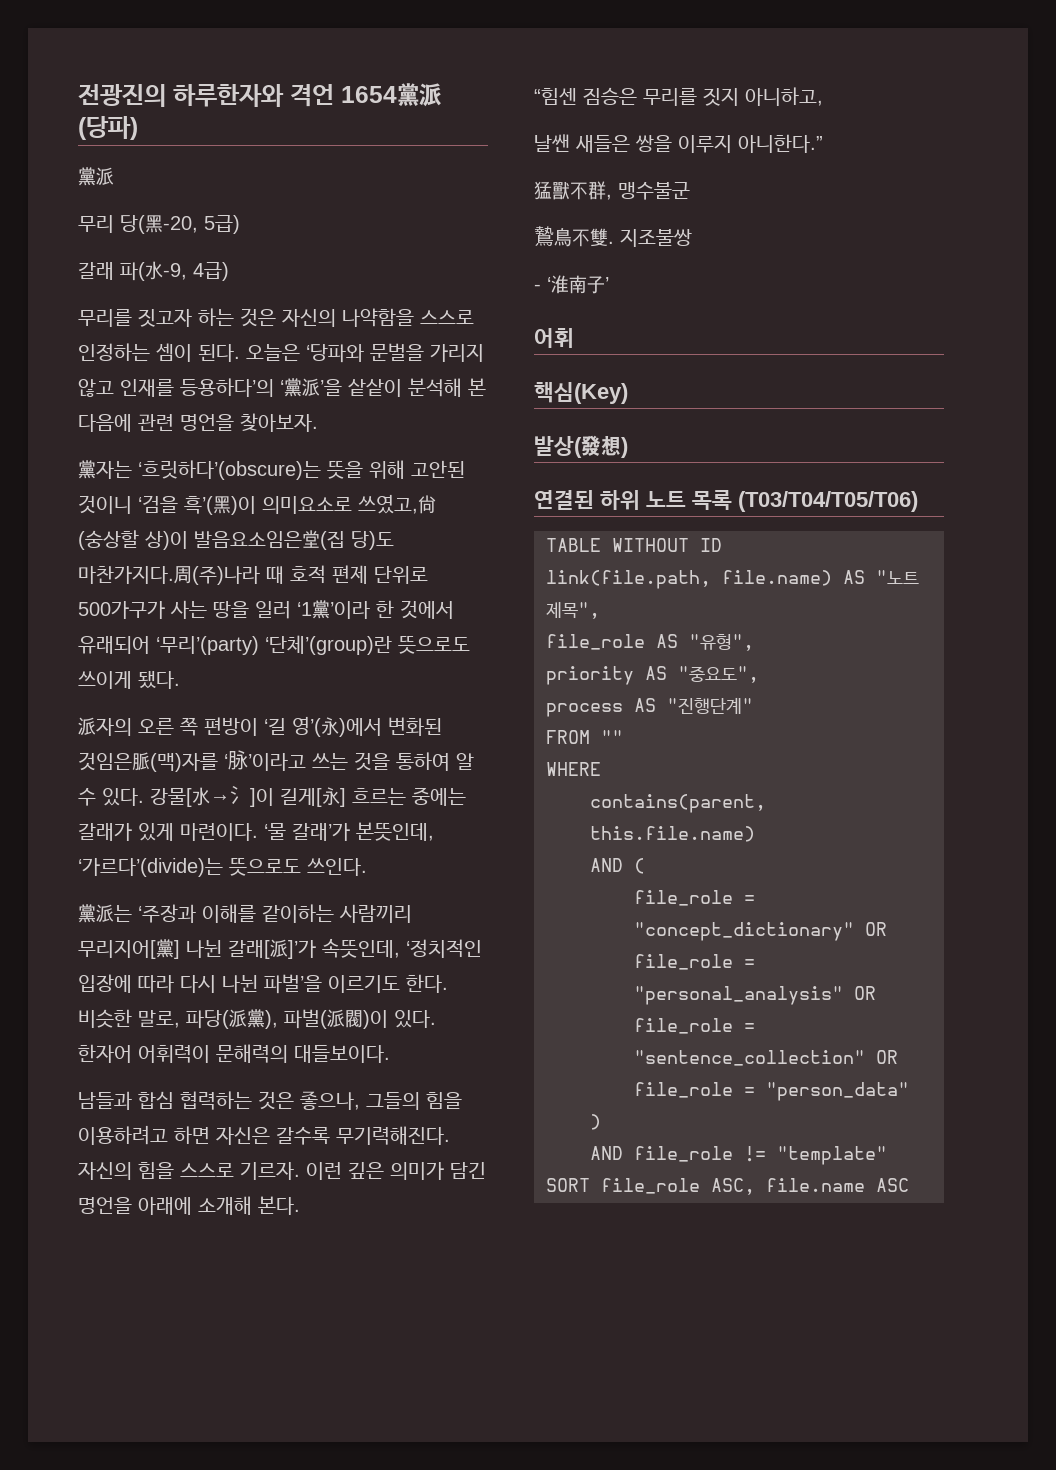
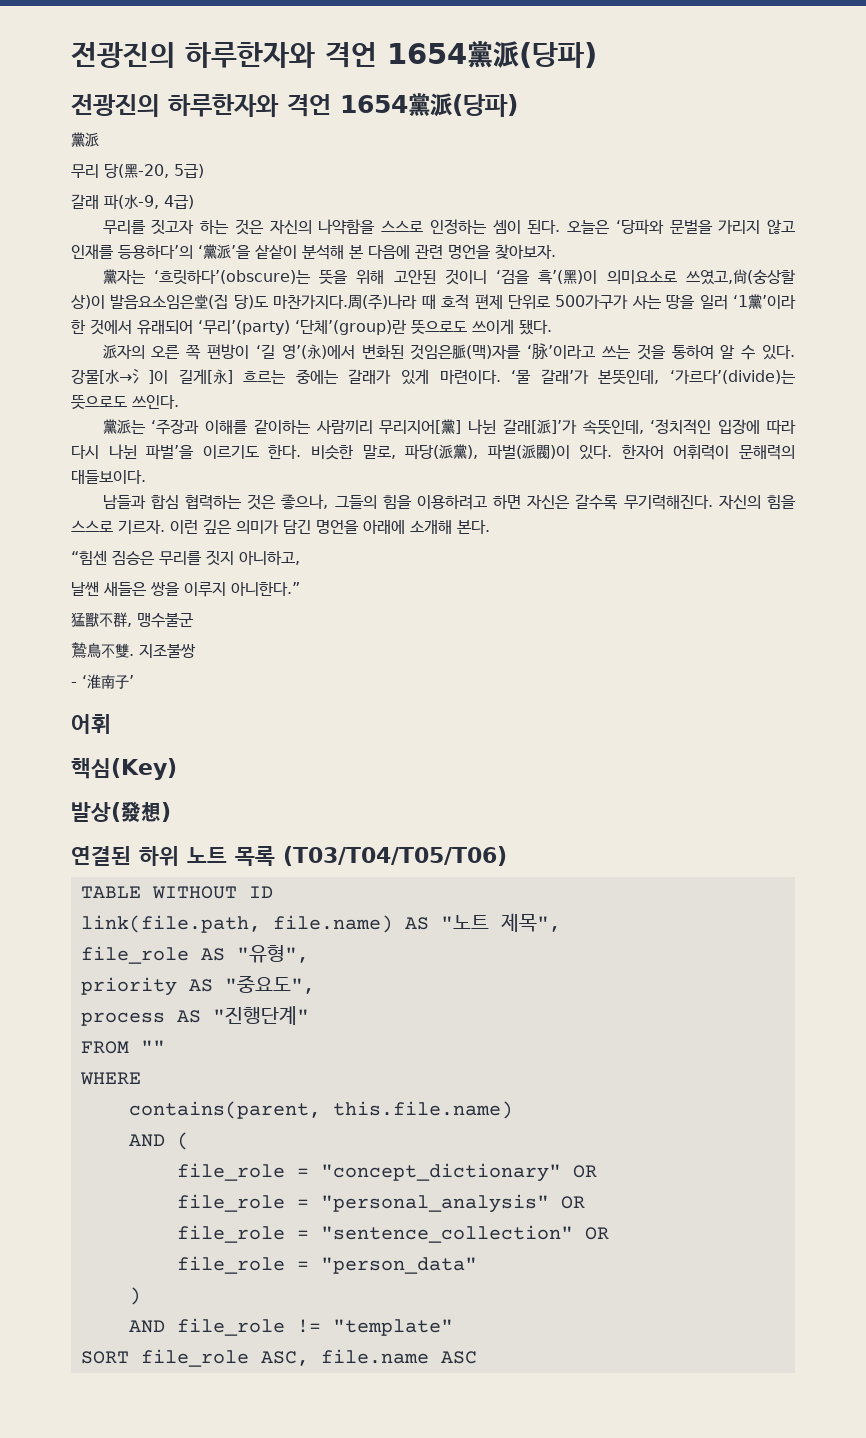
[78,83,441,107] [78,116,138,140] 전광진의 하루한자와 격언 1654黨派(당파) -> [71,41,597,68] [71,93,518,117] 전광진의 하루한자와 격언 1654黨派(당파) // 전광진의 하루한자와 격언 1654黨派(당파)

